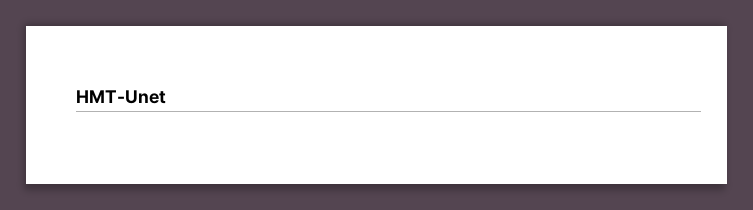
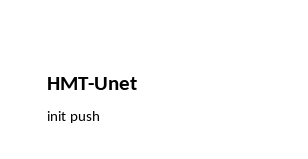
(166, 97) none -> [47,111,100,123] // init push

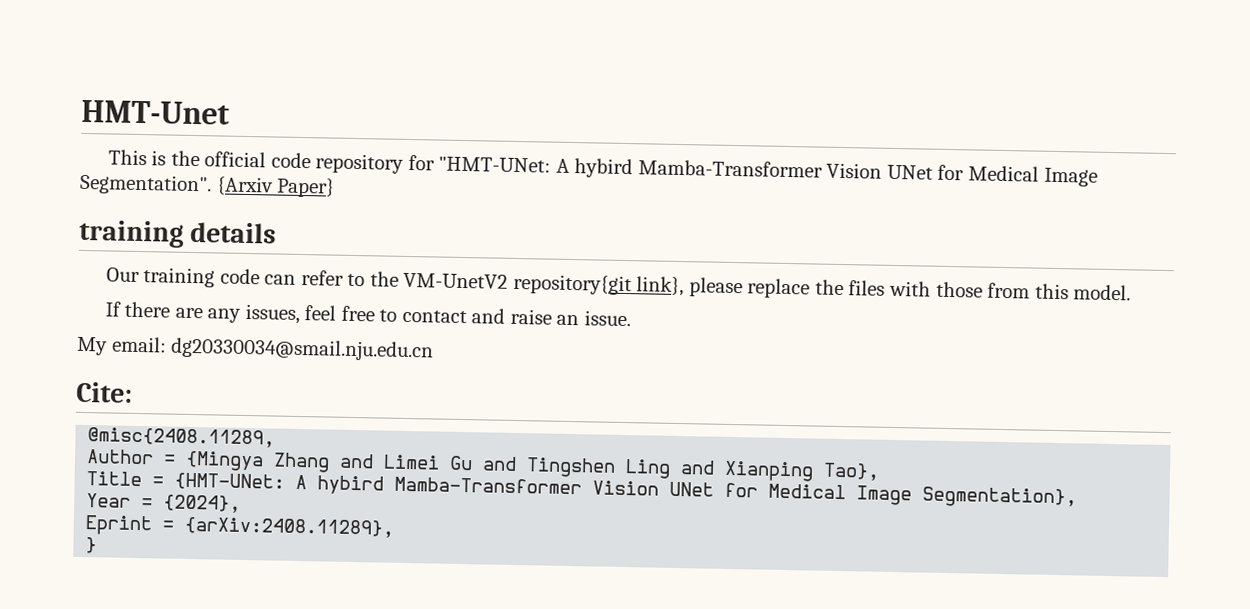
[47,111,100,123] init push -> [107,149,1098,187] [79,173,336,198] [78,219,277,248] [105,267,1132,301] [104,301,631,327] [76,336,435,362] [76,381,133,403] [87,427,276,448] [86,449,881,482] [86,471,1078,509] [86,493,242,513] [85,515,395,538] [85,537,98,554] This is the official code repository for "HMT-UNet: A hybird Mamba-Transformer Vision UNet for Medical Image Segmentation". {Arxiv Paper} // training details // Our training code can refer to the VM-UnetV2 repository{git link}, please replace the files with those from this model. // If there are any issues, feel free to contact and raise an issue. // My email: dg20330034@smail.nju.edu.cn // Cite: // @misc{2408.11289, // Author = {Mingya Zhang and Limei Gu and Tingshen Ling and Xianping Tao}, // Title = {HMT-UNet: A hybird Mamba-Transformer Vision UNet for Medical Image Segmentation}, // Year = {2024}, // Eprint = {arXiv:2408.11289}, // }

